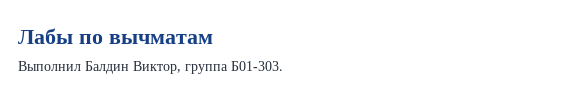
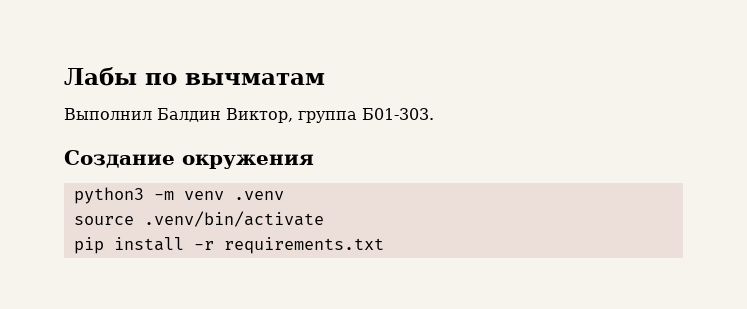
(283, 66) none -> [64,150,314,169] [73,187,284,204] [73,211,324,227] [73,237,384,254] // Создание окружения // python3 -m venv .venv // source .venv/bin/activate // pip install -r requirements.txt

